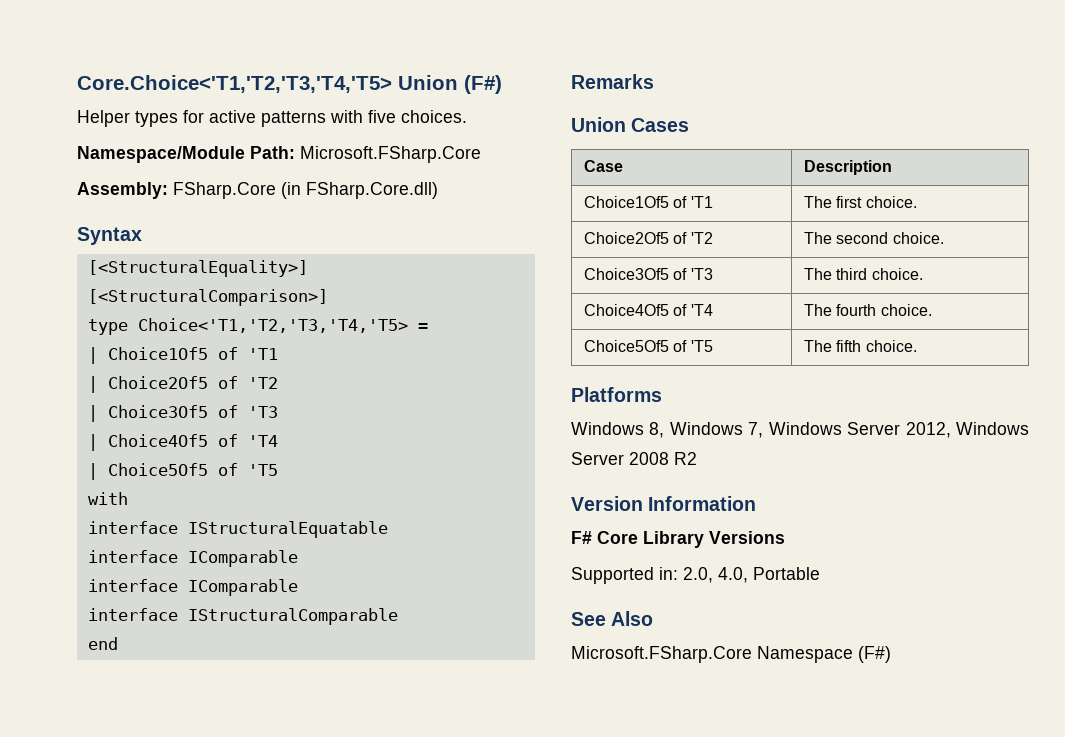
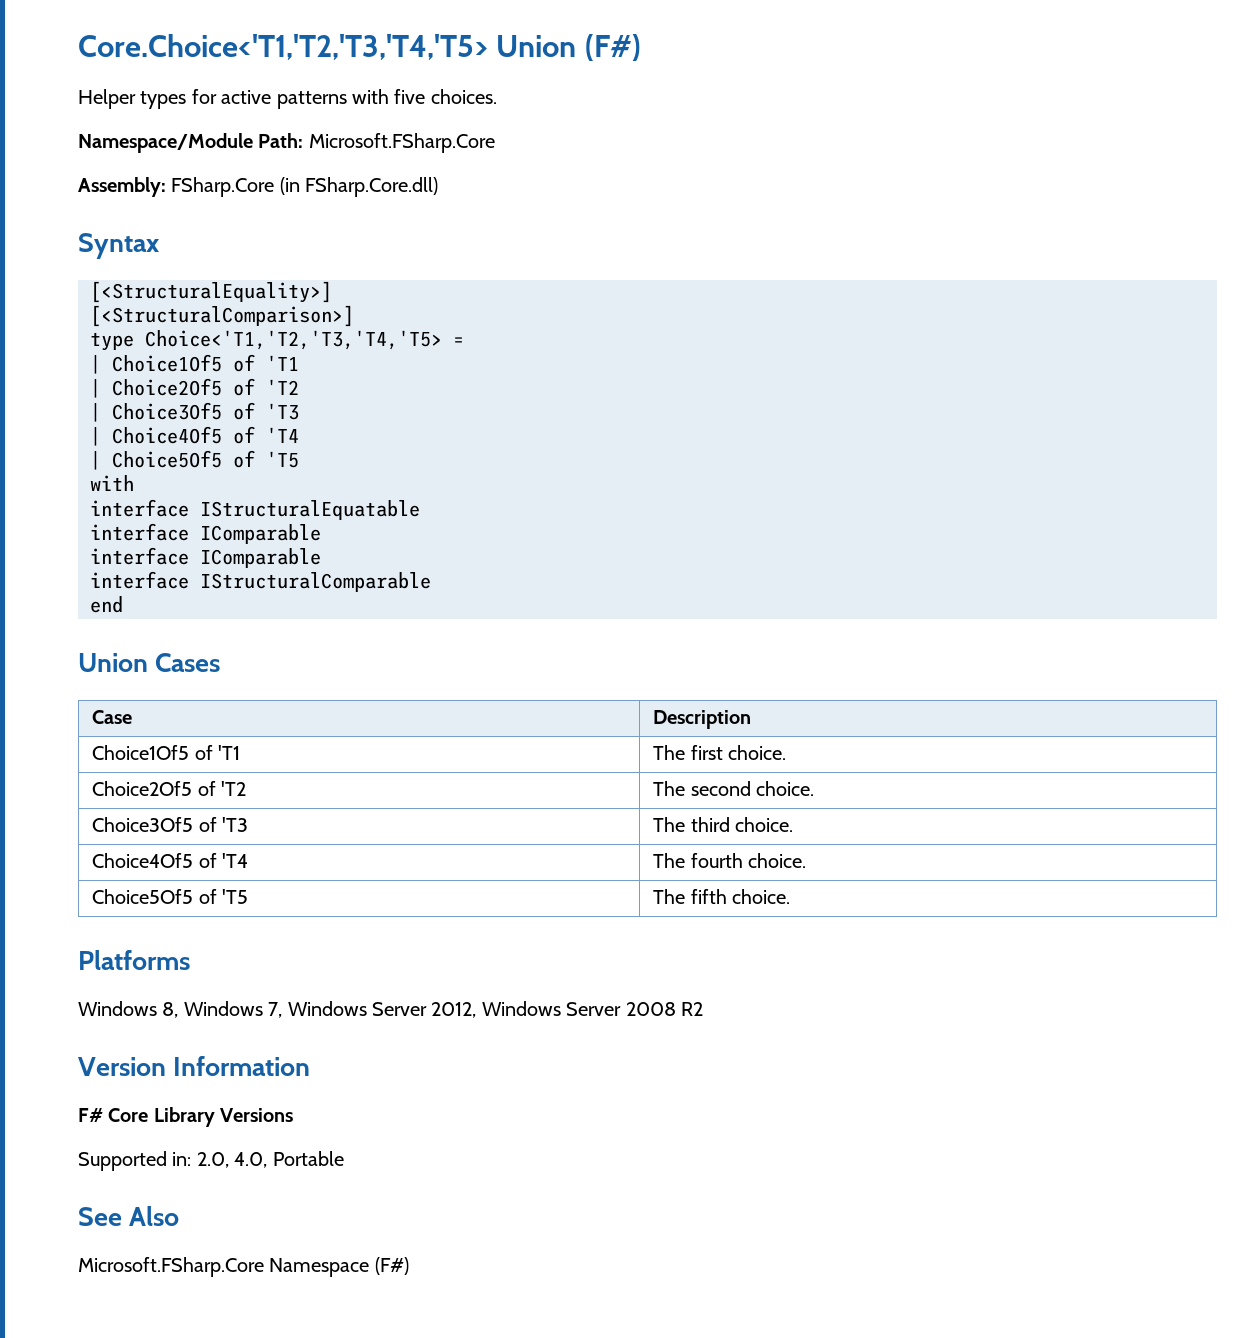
[571,74,654,89] // Remarks -> (123, 604) none

